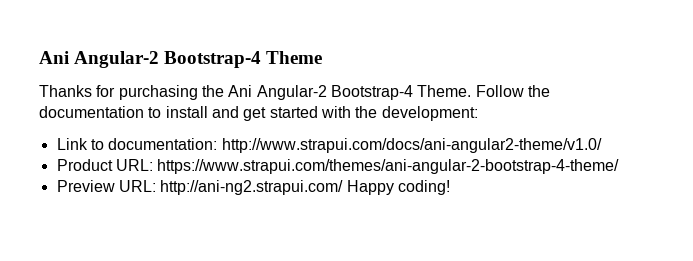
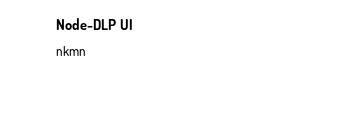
[39,51,323,68] [39,85,550,100] [39,106,478,121] [56,138,602,153] [56,159,620,174] [56,180,450,195] Ani Angular-2 Bootstrap-4 Theme // Thanks for purchasing the Ani Angular-2 Bootstrap-4 Theme. Follow the documentation to install and get started with the development: // Link to documentation: http://www.strapui.com/docs/ani-angular2-theme/v1.0/ // Product URL: https://www.strapui.com/themes/ani-angular-2-bootstrap-4-theme/ // Preview URL: http://ani-ng2.strapui.com/ Happy coding! -> [56,18,133,30] [56,46,86,56] Node-DLP UI // nkmn

